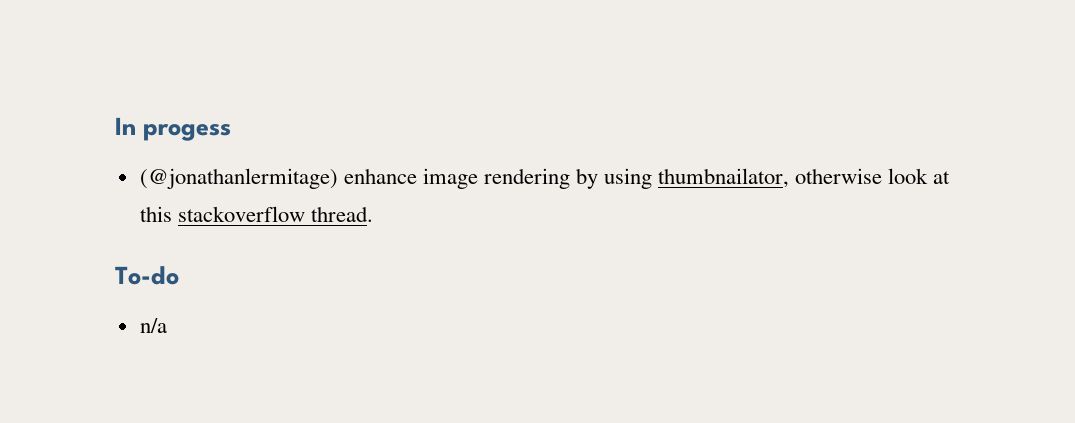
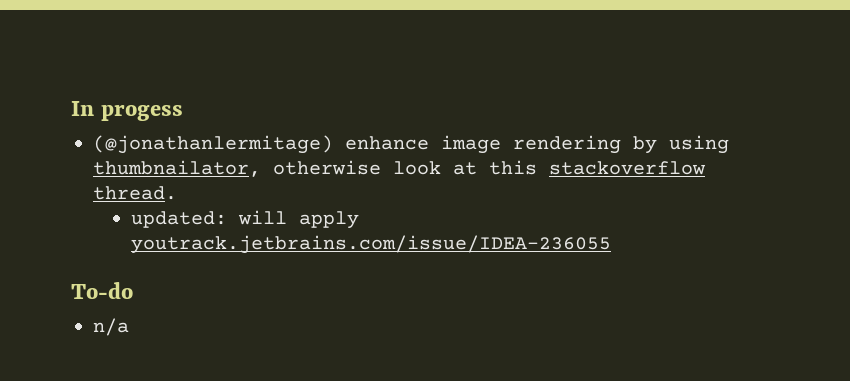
(373, 214) none -> [130,210,359,229] [130,235,611,254] // updated: will apply youtrack.jetbrains.com/issue/IDEA-236055

